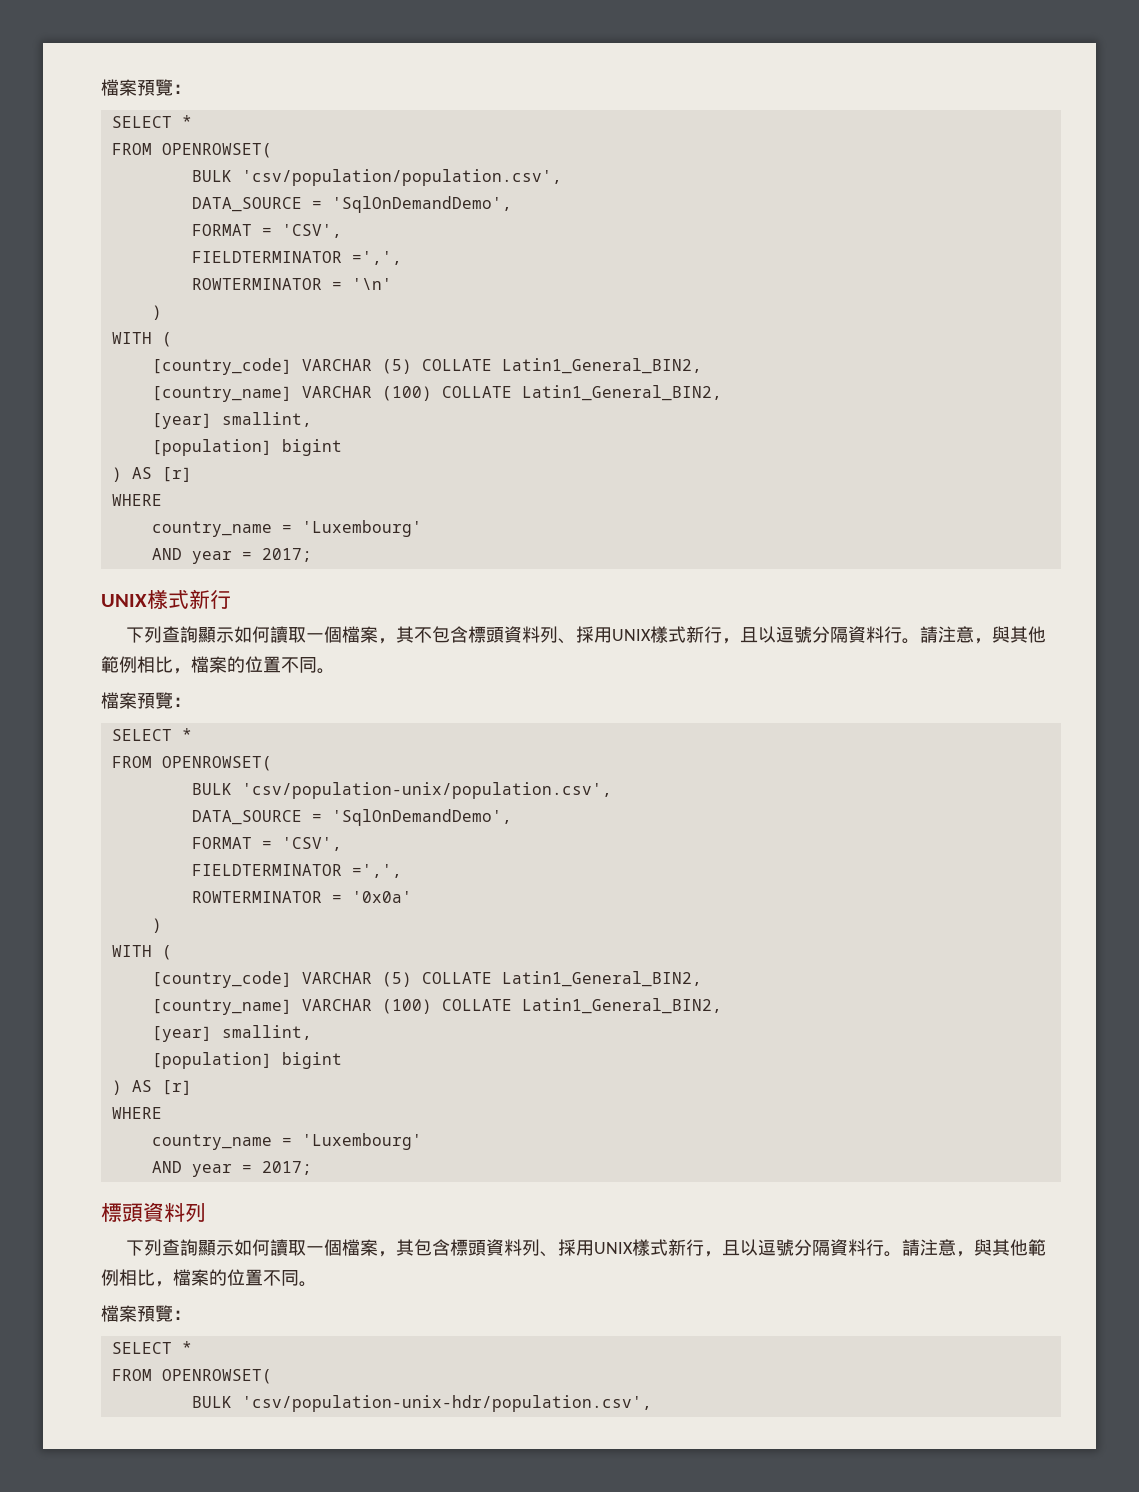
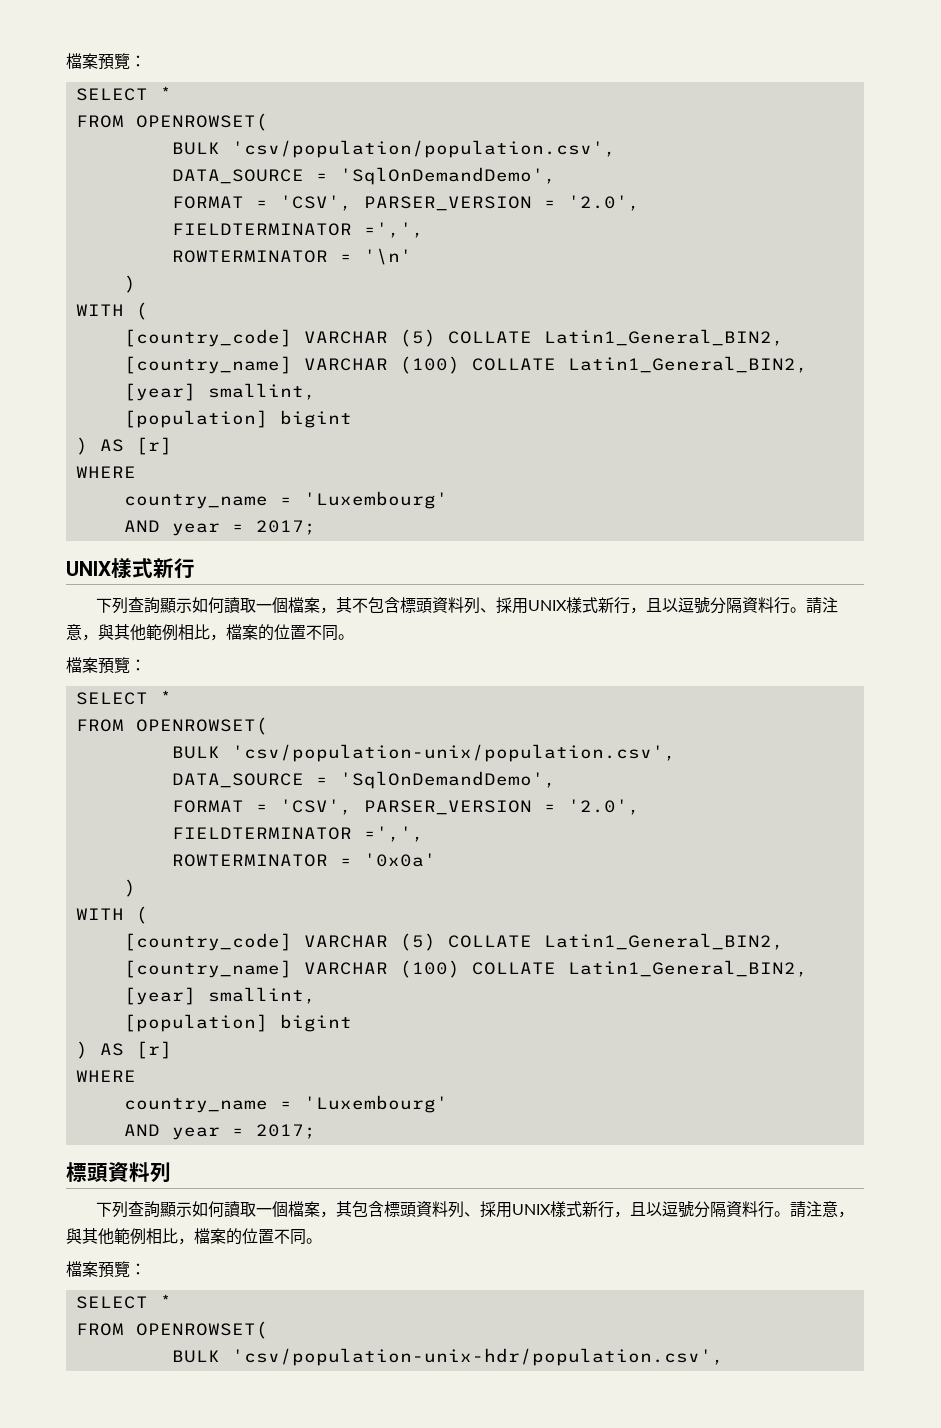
(342, 231) none -> [363,195,640,211] PARSER_VERSION = '2.0',
(342, 844) none -> [363,799,640,815] PARSER_VERSION = '2.0',

